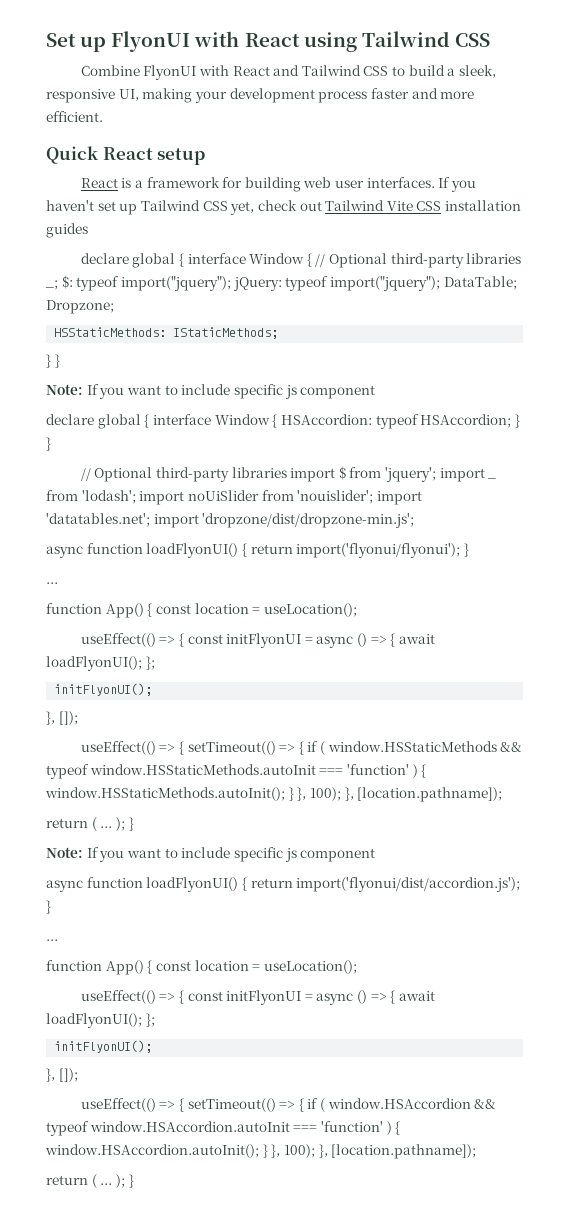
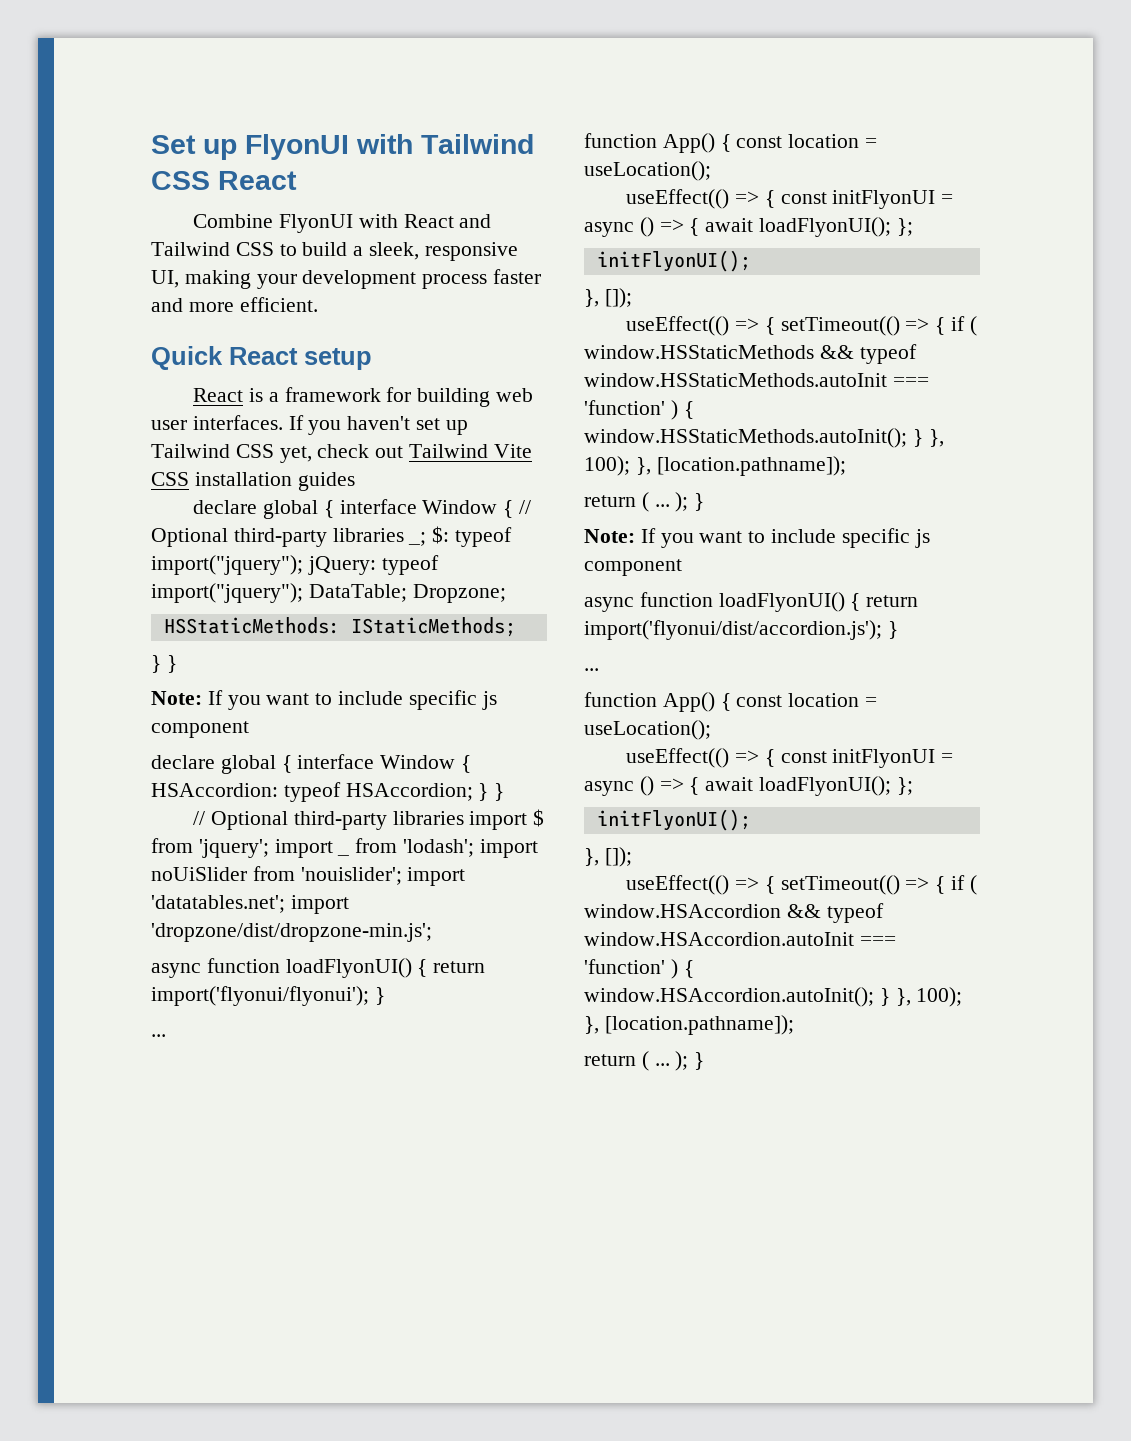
[244,31,490,52] React using Tailwind CSS -> [421,134,534,154] [151,171,297,190] Tailwind CSS React

